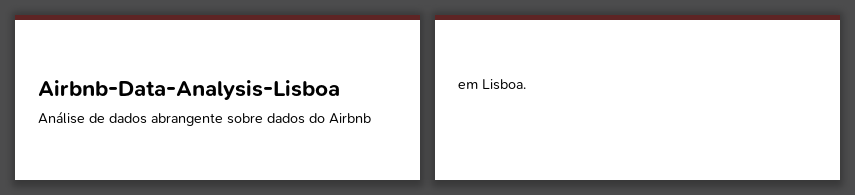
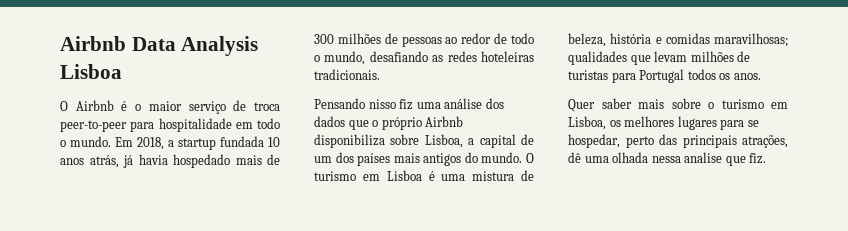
[38,80,340,100] [38,111,371,126] [458,79,526,90] Airbnb-Data-Analysis-Lisboa // Análise de dados abrangente sobre dados do Airbnb em Lisboa. -> [60,36,259,56] [60,64,122,79] [60,100,280,114] [60,118,280,132] [60,136,280,150] [60,154,280,168] [314,33,534,47] [314,51,534,65] [314,69,380,80] [314,98,504,110] [314,116,464,130] [314,134,534,148] [314,152,534,166] [314,170,534,181] [568,33,788,47] [568,51,751,65] [568,69,761,83] [568,98,788,112] [568,116,759,130] [568,134,788,148] [568,152,767,166] Airbnb Data Analysis Lisboa // O Airbnb é o maior serviço de troca peer-to-peer para hospitalidade em todo o mundo. Em 2018, a startup fundada 10 anos atrás, já havia hospedado mais de 300 milhões de pessoas ao redor de todo o mundo, desafiando as redes hoteleiras tradicionais. // Pensando nisso fiz uma análise dos dados que o próprio Airbnb disponibiliza sobre Lisboa, a capital de um dos países mais antigos do mundo. O turismo em Lisboa é uma mistura de beleza, história e comidas maravilhosas; qualidades que levam milhões de turistas para Portugal todos os anos. // Quer saber mais sobre o turismo em Lisboa, os melhores lugares para se hospedar, perto das principais atrações, dê uma olhada nessa analise que fiz.

